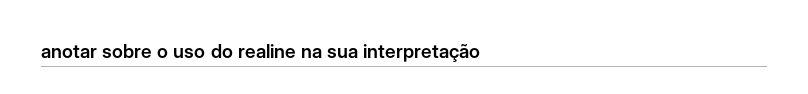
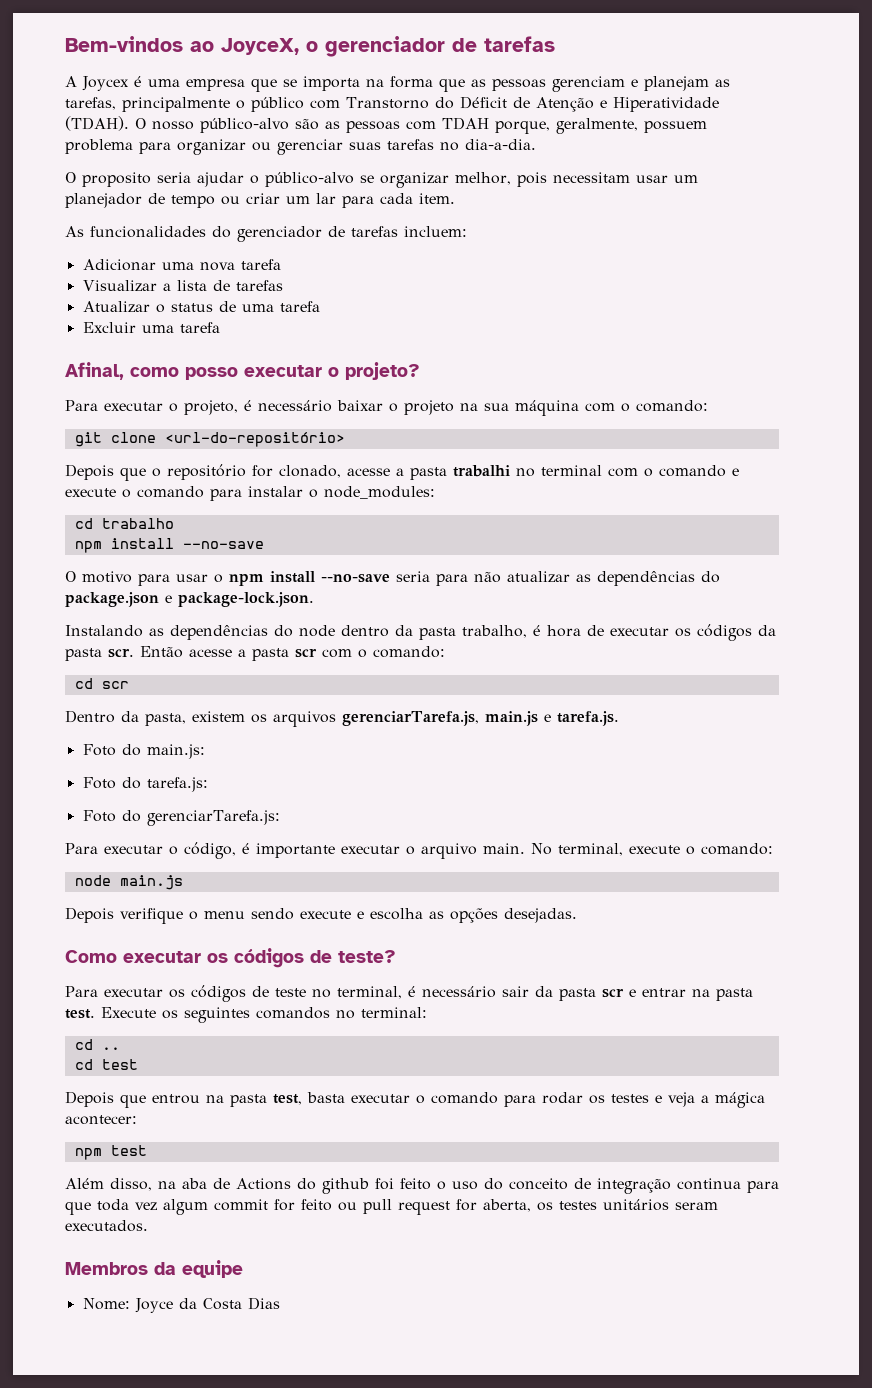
[41,44,481,62] anotar sobre o uso do realine na sua interpretação -> [65,36,555,57] [65,76,730,92] [65,96,719,112] [65,116,707,134] [65,139,536,155] [65,172,698,188] [65,193,455,208] [65,226,467,242] [82,259,281,271] [82,280,283,292] [82,301,320,313] [82,322,220,333] [65,362,420,380] [65,400,708,416] [74,432,345,447] [65,464,739,481] [65,486,435,501] [74,518,174,529] [74,538,264,553] [65,571,720,586] [65,592,314,607] [65,624,776,641] [65,646,445,661] [74,678,129,689] [65,710,619,727] [82,744,205,759] [82,777,208,792] [82,810,280,826] [65,842,773,859] [74,875,183,890] [65,907,577,924] [65,948,396,968] [65,985,753,1002] [65,1007,427,1023] [74,1039,120,1050] [74,1059,138,1070] [65,1091,765,1108] [65,1115,137,1125] [74,1145,147,1160] [65,1178,779,1194] [65,1199,718,1215] [65,1220,148,1232] [65,1260,243,1278] [82,1297,280,1313] Bem-vindos ao JoyceX, o gerenciador de tarefas // A Joycex é uma empresa que se importa na forma que as pessoas gerenciam e planejam as tarefas, principalmente o público com Transtorno do Déficit de Atenção e Hiperatividade (TDAH). O nosso público-alvo são as pessoas com TDAH porque, geralmente, possuem problema para organizar ou gerenciar suas tarefas no dia-a-dia. // O proposito seria ajudar o público-alvo se organizar melhor, pois necessitam usar um planejador de tempo ou criar um lar para cada item. // As funcionalidades do gerenciador de tarefas incluem: // Adicionar uma nova tarefa // Visualizar a lista de tarefas // Atualizar o status de uma tarefa // Excluir uma tarefa // Afinal, como posso executar o projeto? // Para executar o projeto, é necessário baixar o projeto na sua máquina com o comando: // git clone <url-do-repositório> // Depois que o repositório for clonado, acesse a pasta trabalhi no terminal com o comando e execute o comando para instalar o node_modules: // cd trabalho // npm install --no-save // O motivo para usar o npm install --no-save seria para não atualizar as dependências do package.json e package-lock.json. // Instalando as dependências do node dentro da pasta trabalho, é hora de executar os códigos da pasta scr. Então acesse a pasta scr com o comando: // cd scr // Dentro da pasta, existem os arquivos gerenciarTarefa.js, main.js e tarefa.js. // Foto do main.js: // Foto do tarefa.js: // Foto do gerenciarTarefa.js: // Para executar o código, é importante executar o arquivo main. No terminal, execute o comando: // node main.js // Depois verifique o menu sendo execute e escolha as opções desejadas. // Como executar os códigos de teste? // Para executar os códigos de teste no terminal, é necessário sair da pasta scr e entrar na pasta test. Execute os seguintes comandos no terminal: // cd .. // cd test // Depois que entrou na pasta test, basta executar o comando para rodar os testes e veja a mágica acontecer: // npm test // Além disso, na aba de Actions do github foi feito o uso do conceito de integração continua para que toda vez algum commit for feito ou pull request for aberta, os testes unitários seram executados. // Membros da equipe // Nome: Joyce da Costa Dias

